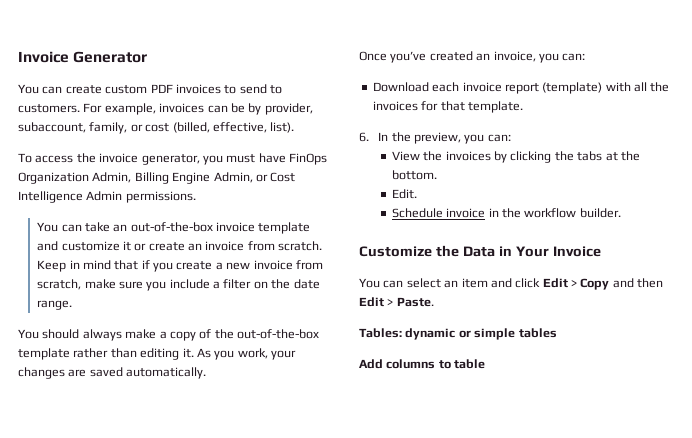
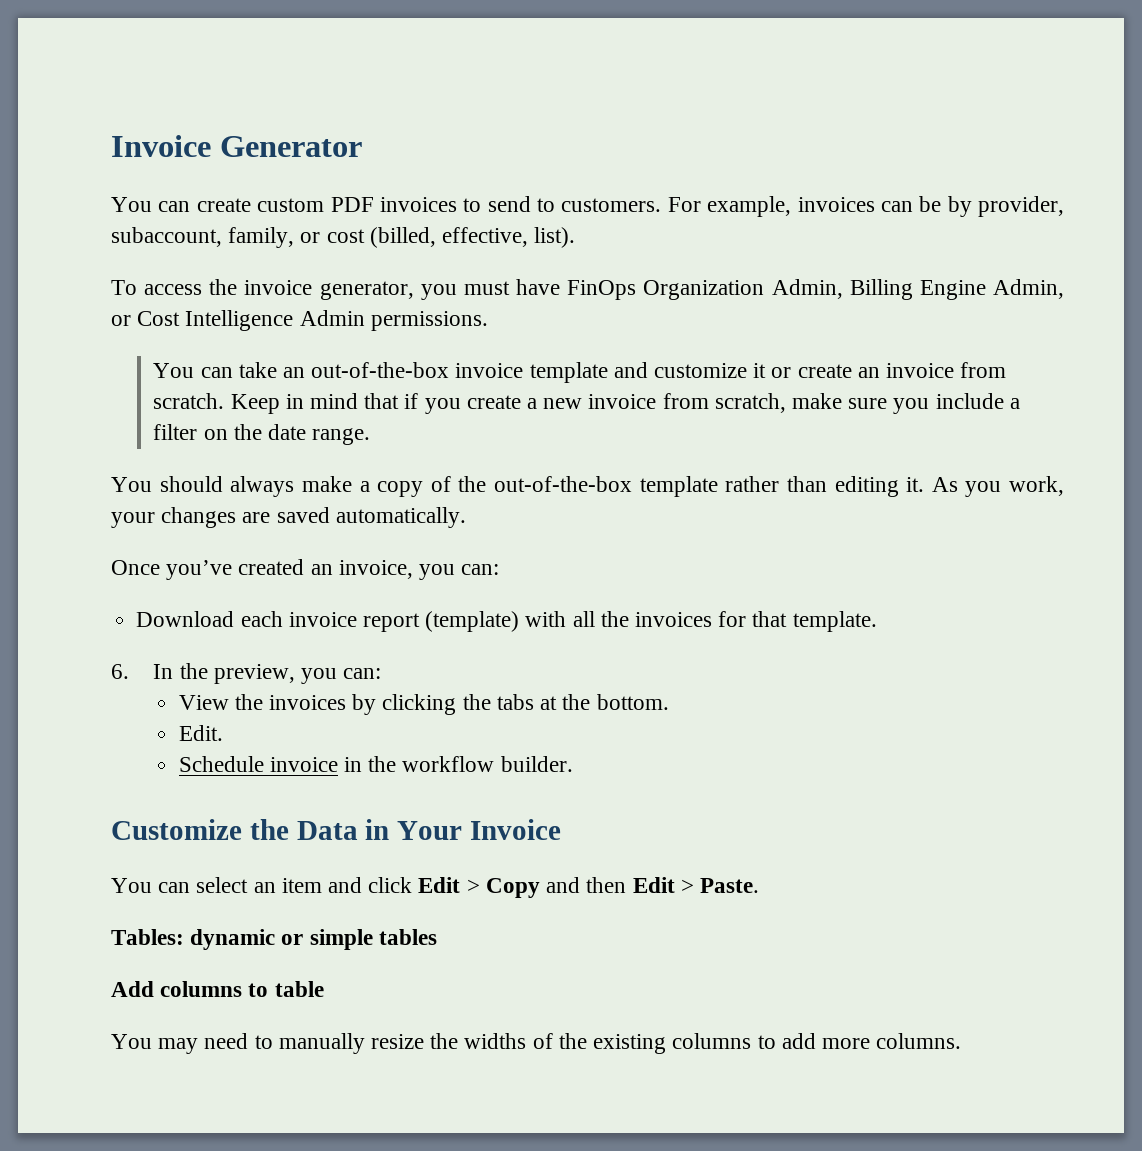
(486, 364) none -> [111,1033,962,1054] // You may need to manually resize the widths of the existing columns to add more columns.

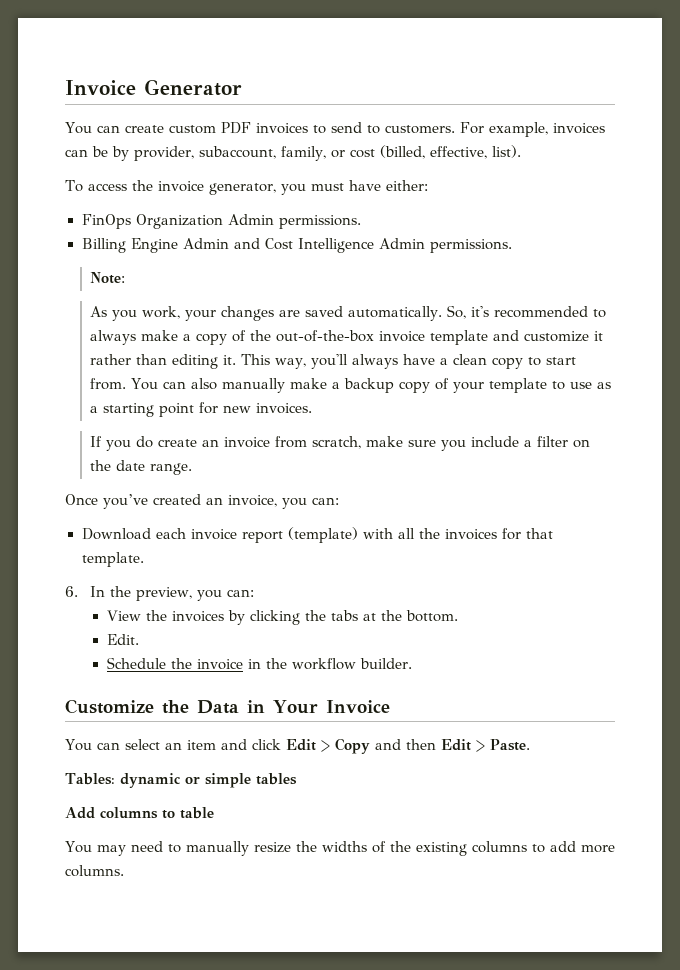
(561, 287) none -> [385,180,428,191] either: //
[771,279,1064,300] [111,310,488,331] [153,362,305,378] Admin, Billing Engine Admin, or Cost Intelligence Admin permissions. // You can take an -> [227,214,361,229] [81,238,512,253] [90,272,126,284] [90,305,607,321] [90,330,272,345] Admin permissions. // Billing Engine Admin and Cost Intelligence Admin permissions. // Note: // As you work, your changes are saved automatically. So, it's recommended to always make a copy of the
[771,362,1007,378] [153,393,583,414] or create an invoice from scratch. Keep in mind that if you create a new -> [90,354,577,369] [90,378,612,393] [90,402,313,417] [90,436,220,451] rather than editing it. This way, you'll always have a clean copy to start from. You can also manually make a backup copy of your template to use as a starting point for new invoices. // If you do create an
[111,476,1064,497] [111,507,466,528] // You should always make a copy of the out-of-the-box template rather than editing it. As you work, your changes are saved automatically. -> (193, 469) none
(264, 764) none -> [170,658,192,669] the

